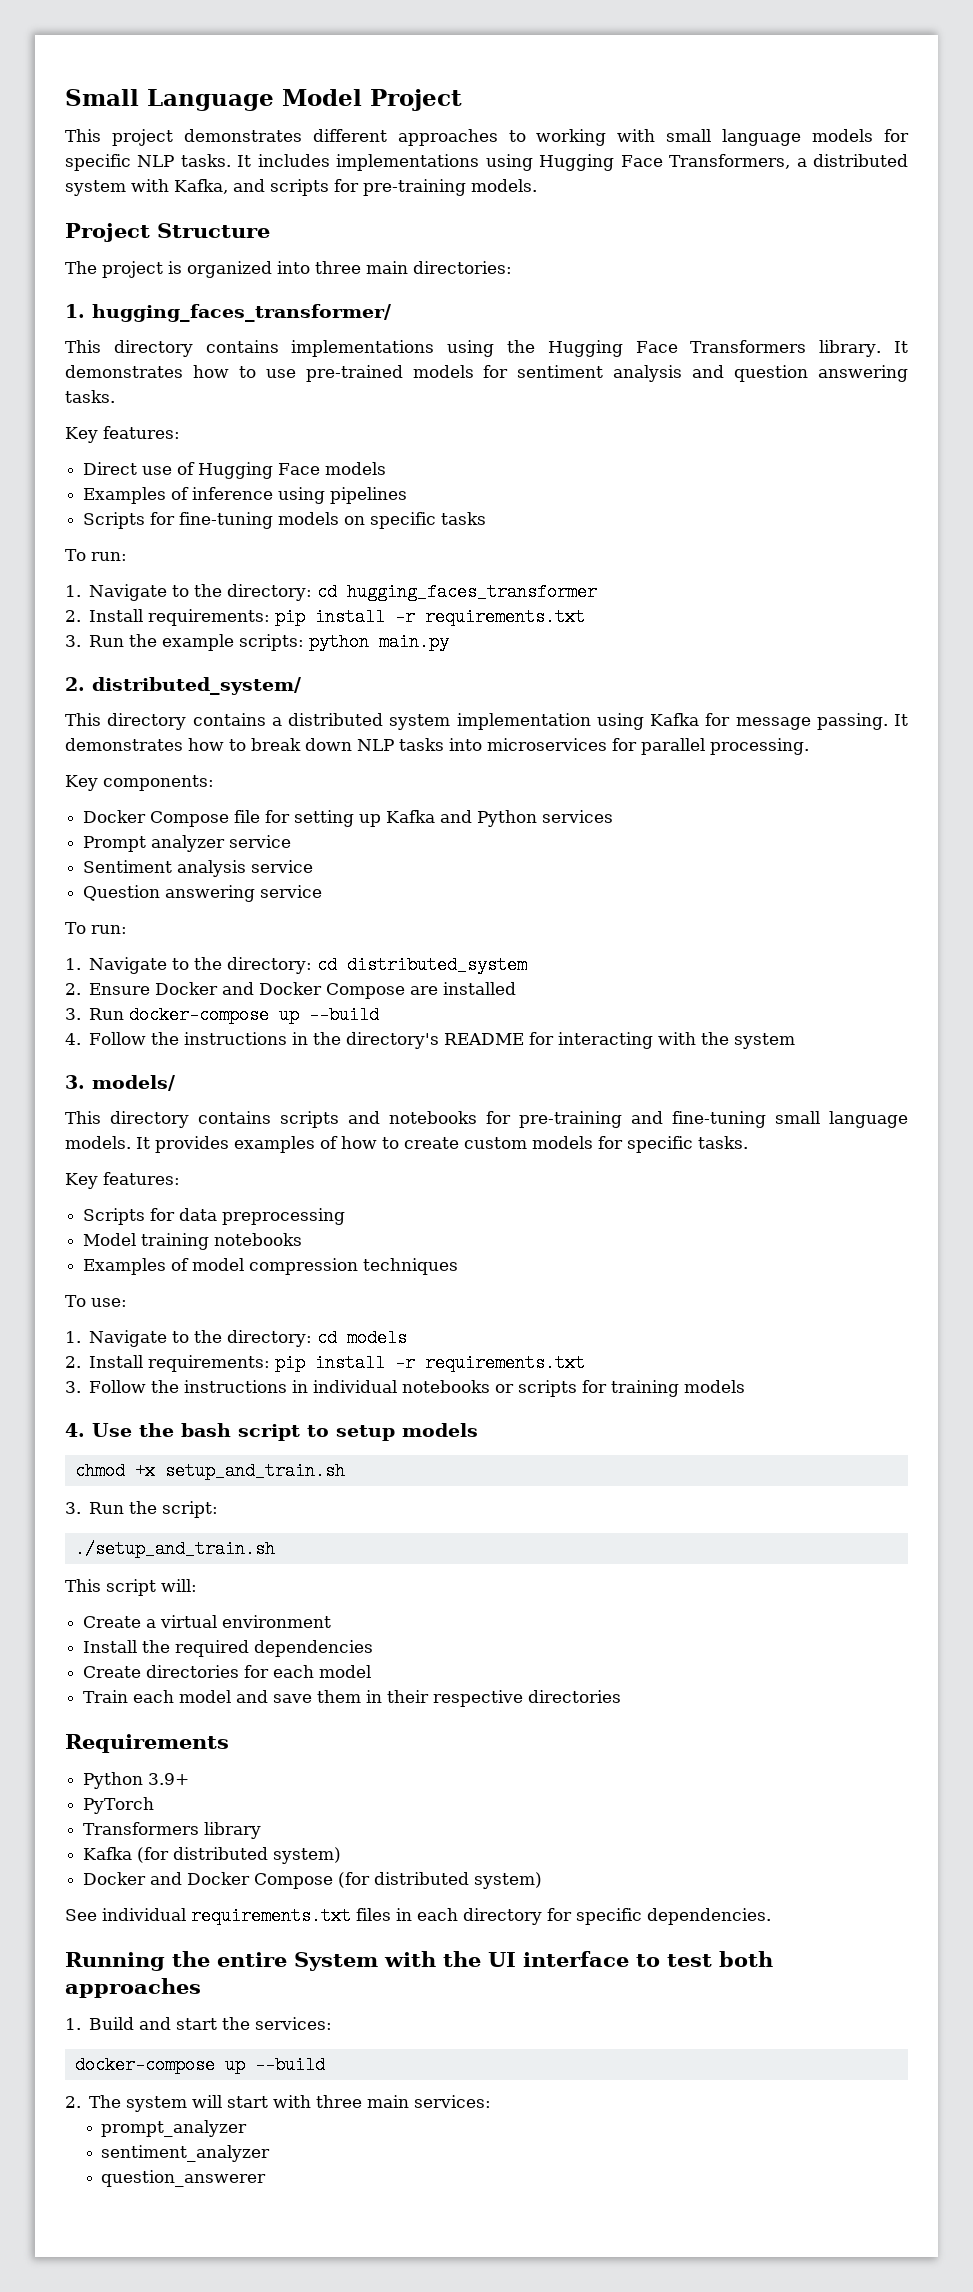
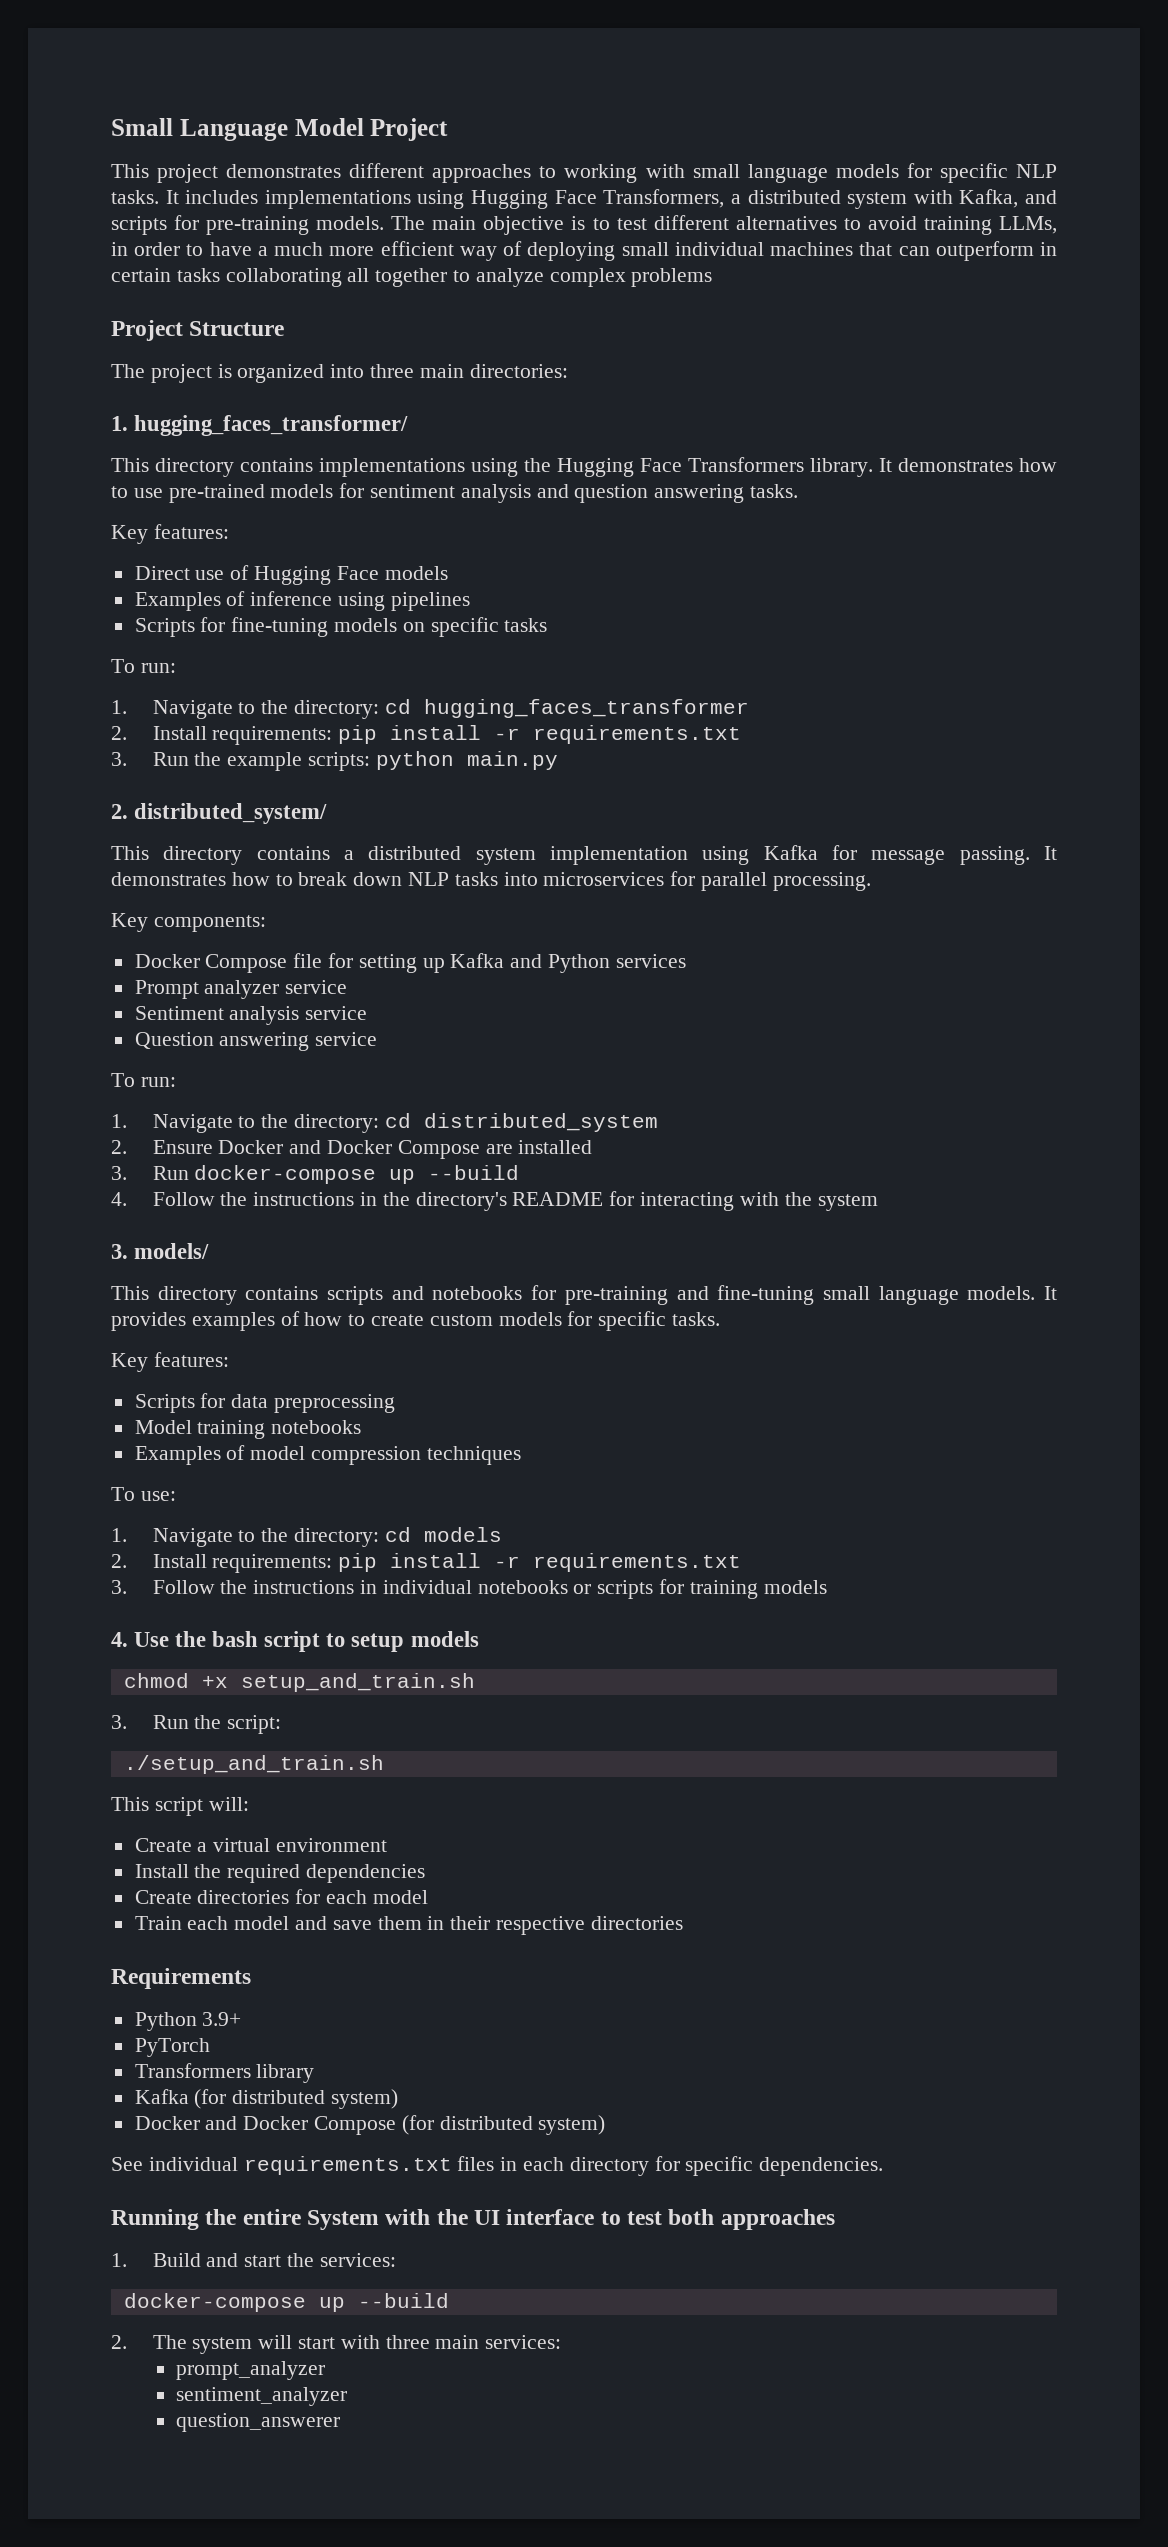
(537, 185) none -> [391,215,1058,235] [111,241,1057,261] [111,268,713,287] The main objective is to test different alternatives to avoid training LLMs, in order to have a much more efficient way of deploying small individual machines that can outperform in certain tasks collaborating all together to analyze complex problems

